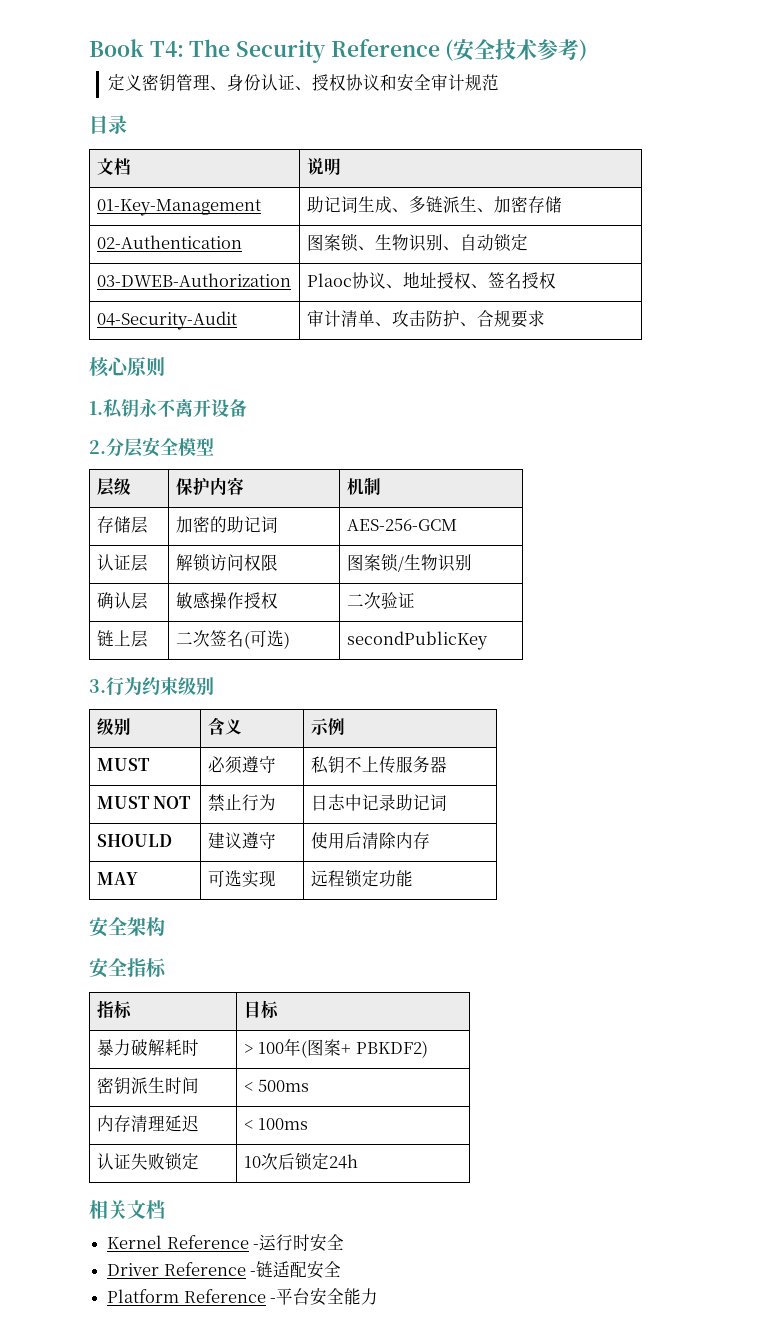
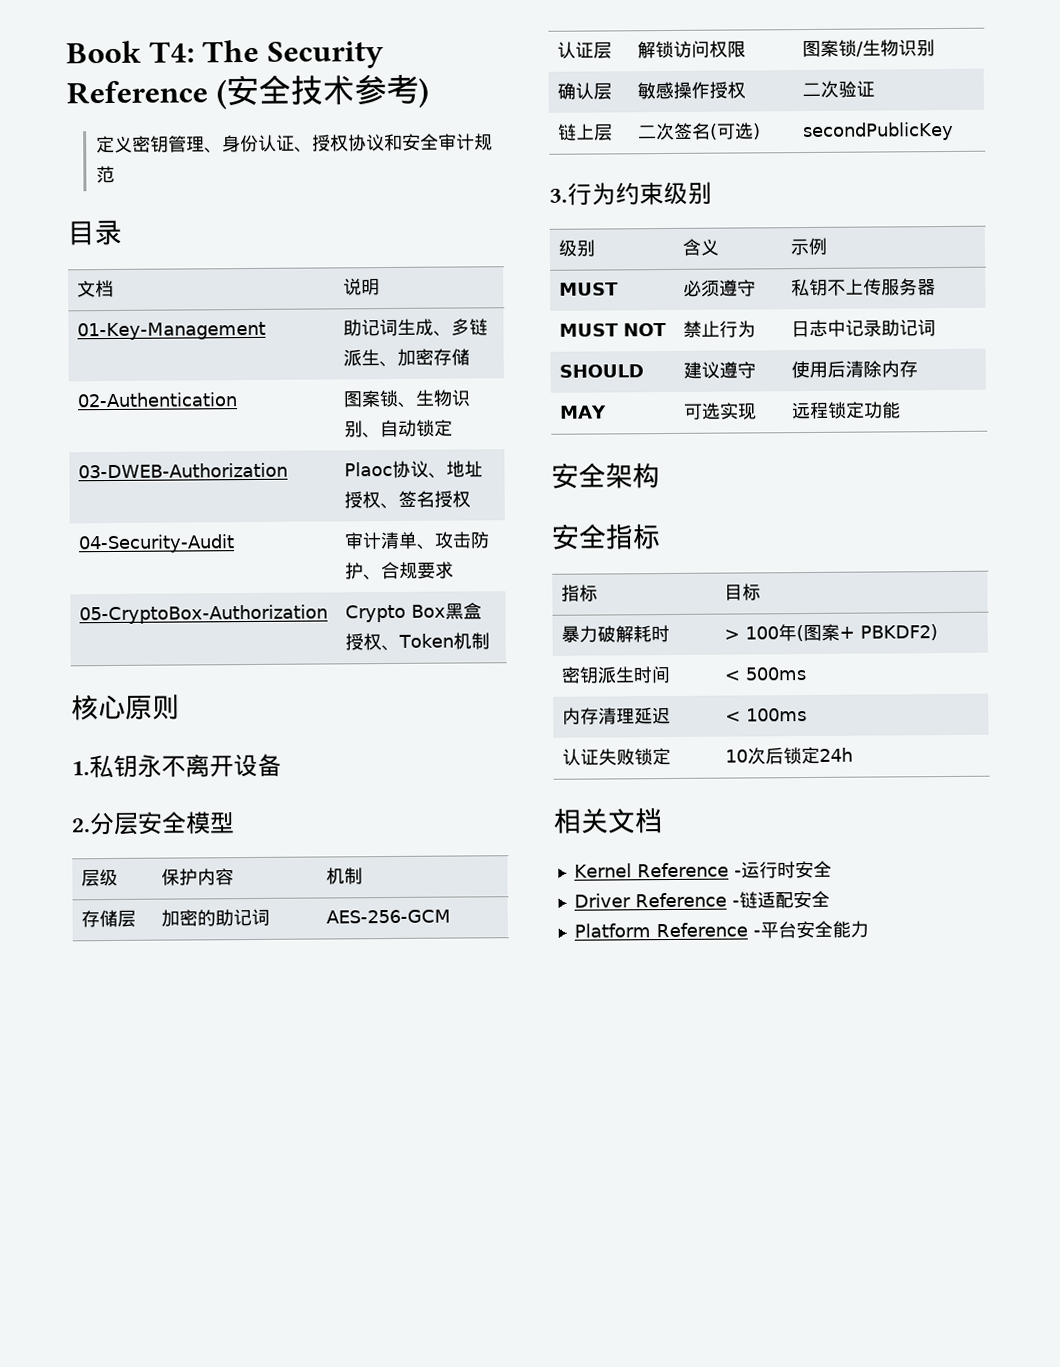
(545, 318) none -> [78,604,328,625] [344,602,482,623] [344,632,490,652] // 05-CryptoBox-Authorization | Crypto Box黑盒授权、Token机制

